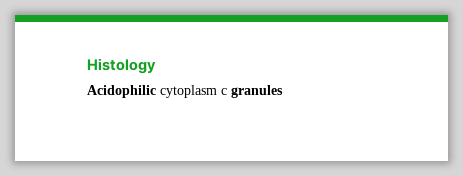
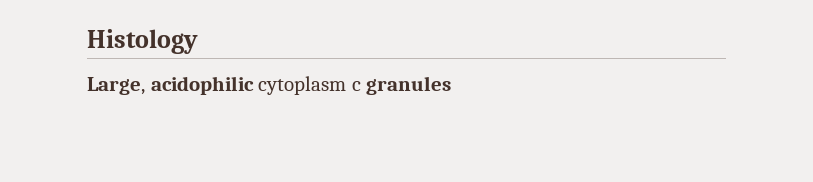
[87,85,156,98] Acidophilic -> [87,76,254,95] Large, acidophilic

